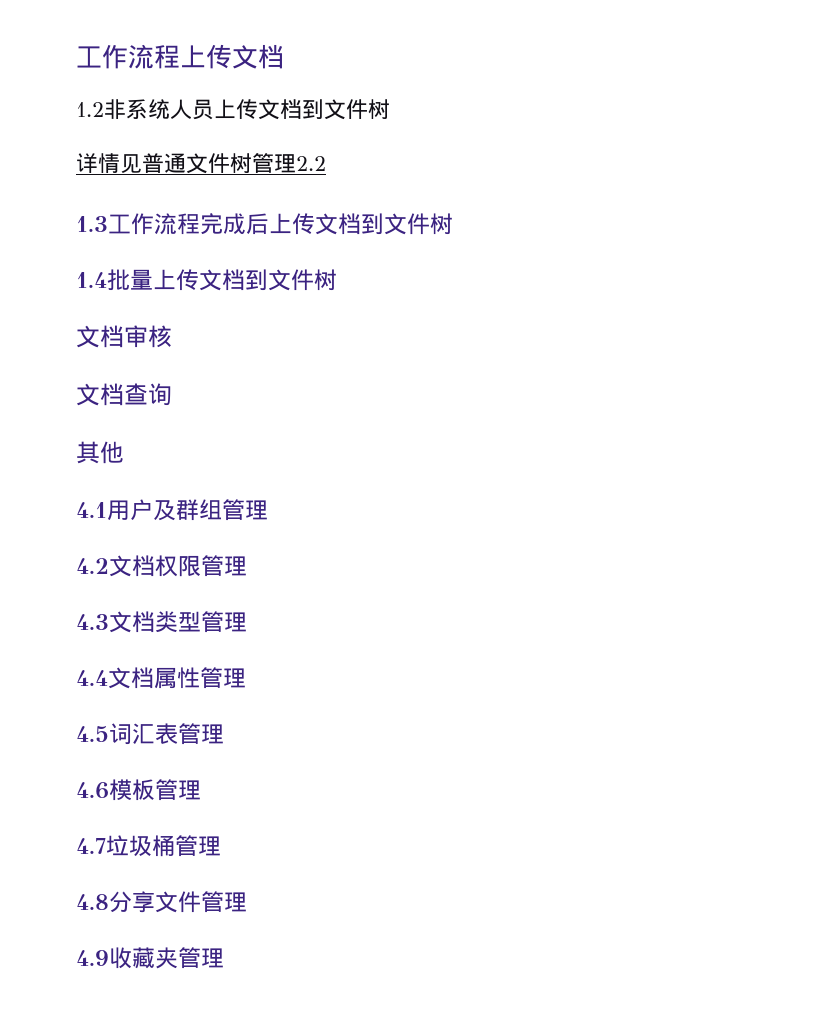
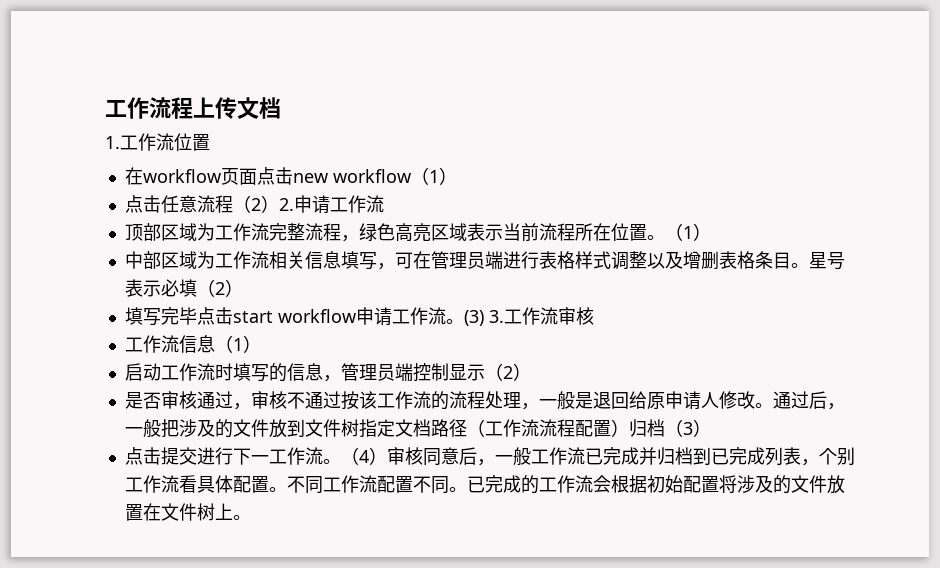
[76,99,390,120] [76,153,326,174] [76,213,453,235] [76,269,337,291] [76,325,172,348] [76,383,172,406] [76,441,124,464] [76,499,268,521] [76,555,247,577] [76,611,247,633] [76,667,246,689] [76,723,224,745] [76,779,201,801] [76,835,221,857] [76,891,247,913] [76,947,224,969] 1.2非系统人员上传文档到文件树 // 详情见普通文件树管理2.2 // 1.3工作流程完成后上传文档到文件树 // 1.4批量上传文档到文件树 // 文档审核 // 文档查询 // 其他 // 4.1用户及群组管理 // 4.2文档权限管理 // 4.3文档类型管理 // 4.4文档属性管理 // 4.5词汇表管理 // 4.6模板管理 // 4.7垃圾桶管理 // 4.8分享文件管理 // 4.9收藏夹管理 -> [105,133,210,151] [124,167,457,185] [124,195,384,214] [124,223,711,242] [124,251,845,270] [124,279,243,297] [124,307,594,326] [124,335,261,353] [124,363,531,382] [124,391,845,410] [124,419,711,438] [124,447,855,466] [124,475,845,494] [124,503,251,521] 1.工作流位置 // 在workflow页面点击new workflow（1） // 点击任意流程（2）2.申请工作流 // 顶部区域为工作流完整流程，绿色高亮区域表示当前流程所在位置。（1） // 中部区域为工作流相关信息填写，可在管理员端进行表格样式调整以及增删表格条目。星号表示必填（2） // 填写完毕点击start workflow申请工作流。(3) 3.工作流审核 // 工作流信息（1） // 启动工作流时填写的信息，管理员端控制显示（2） // 是否审核通过，审核不通过按该工作流的流程处理，一般是退回给原申请人修改。通过后，一般把涉及的文件放到文件树指定文档路径（工作流流程配置）归档（3） // 点击提交进行下一工作流。（4）审核同意后，一般工作流已完成并归档到已完成列表，个别工作流看具体配置。不同工作流配置不同。已完成的工作流会根据初始配置将涉及的文件放置在文件树上。

